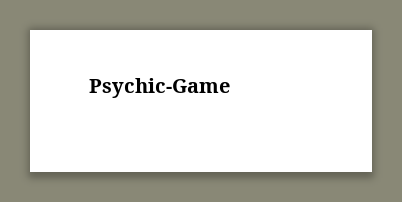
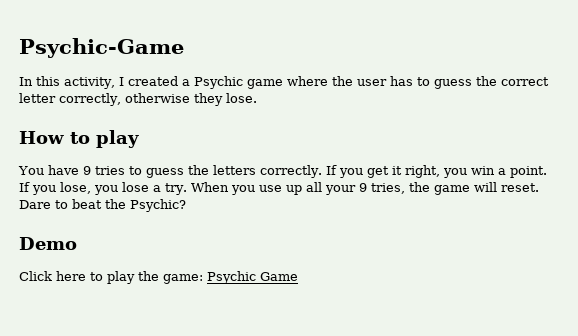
(230, 88) none -> [19,76,549,89] [19,93,257,106] [19,130,139,148] [18,165,547,178] [19,182,539,195] [19,199,186,212] [19,237,77,250] [19,271,298,284] // In this activity, I created a Psychic game where the user has to guess the correct letter correctly, otherwise they lose. // How to play // You have 9 tries to guess the letters correctly. If you get it right, you win a point. If you lose, you lose a try. When you use up all your 9 tries, the game will reset. Dare to beat the Psychic? // Demo // Click here to play the game: Psychic Game

